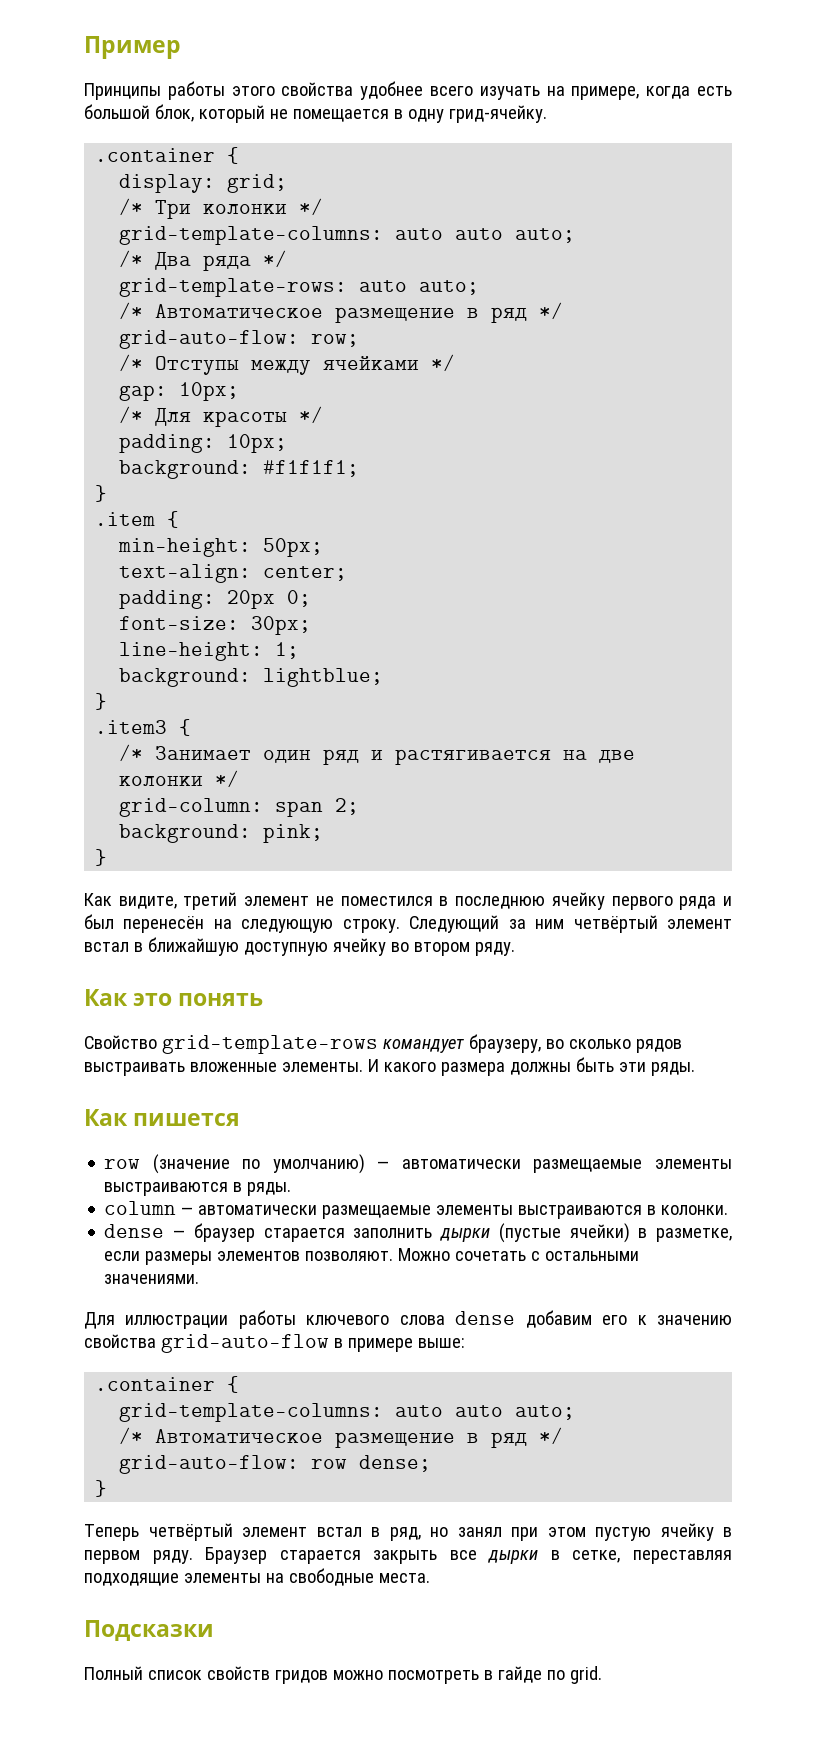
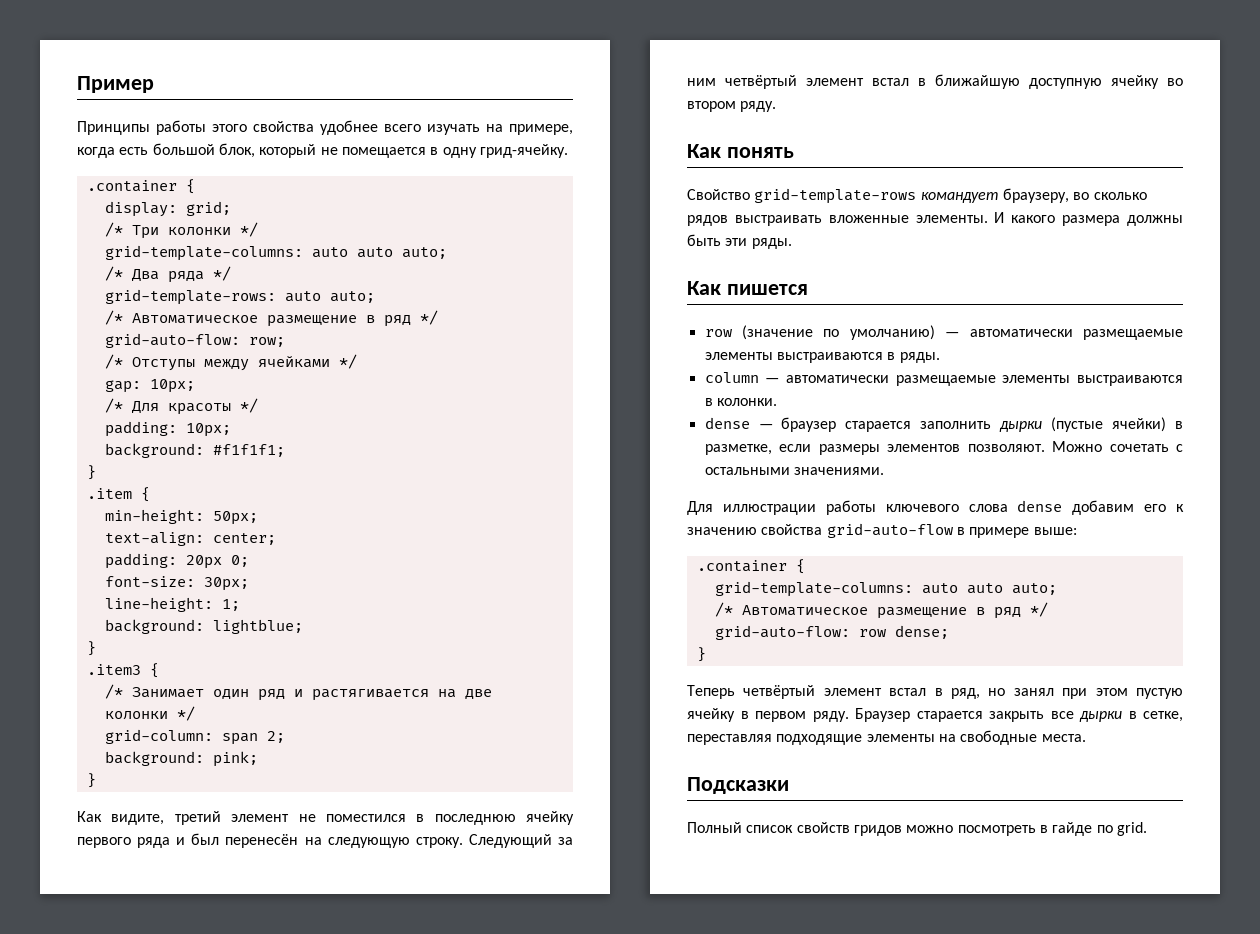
[133,993,173,1006] это -> (721, 151) none

